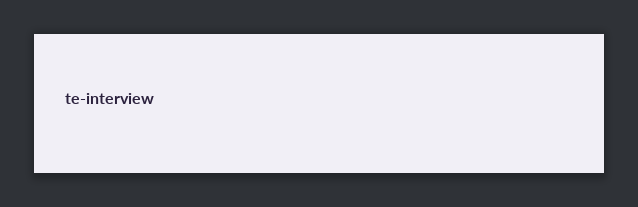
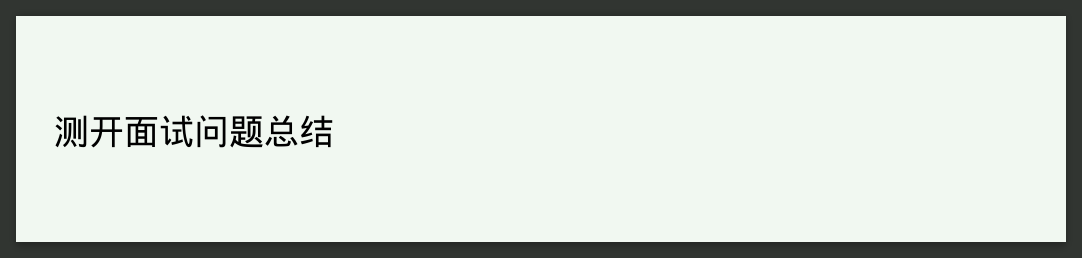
[65,93,154,104] te-interview -> [54,115,334,148] 测开面试问题总结

